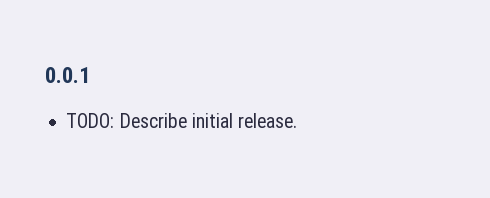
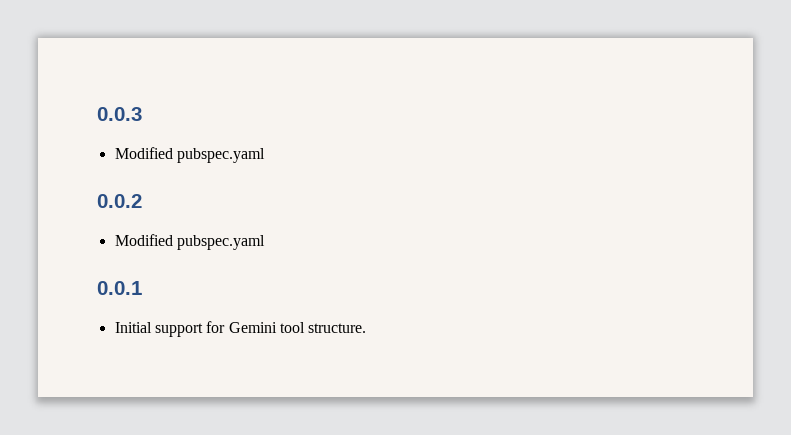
[45,67,90,83] [66,113,298,128] 0.0.1 // TODO: Describe initial release. -> [97,107,142,121] [114,147,265,163] [97,194,142,208] [114,234,265,250] [97,281,142,295] [114,321,367,337] 0.0.3 // Modified pubspec.yaml // 0.0.2 // Modified pubspec.yaml // 0.0.1 // Initial support for Gemini tool structure.

